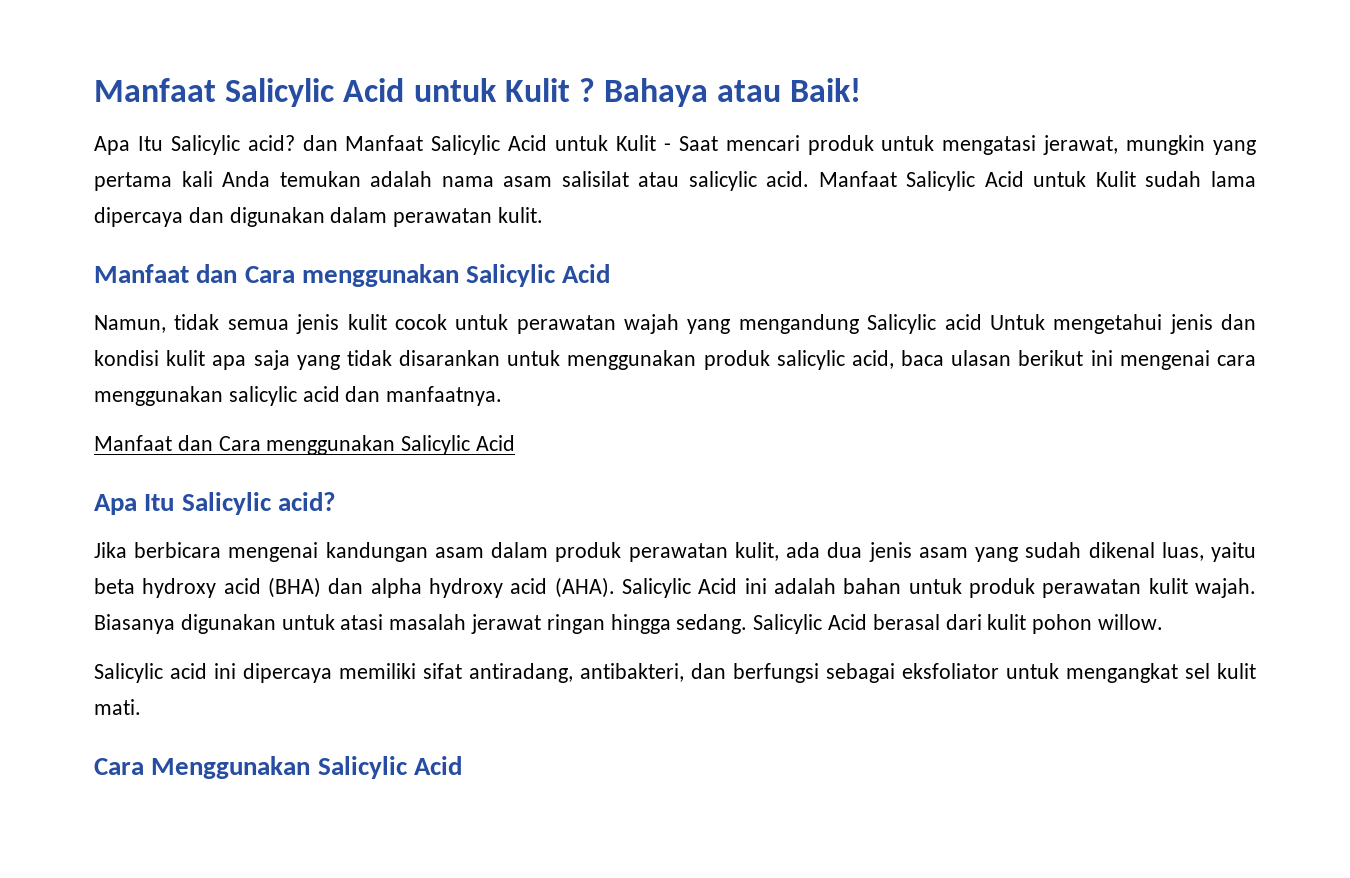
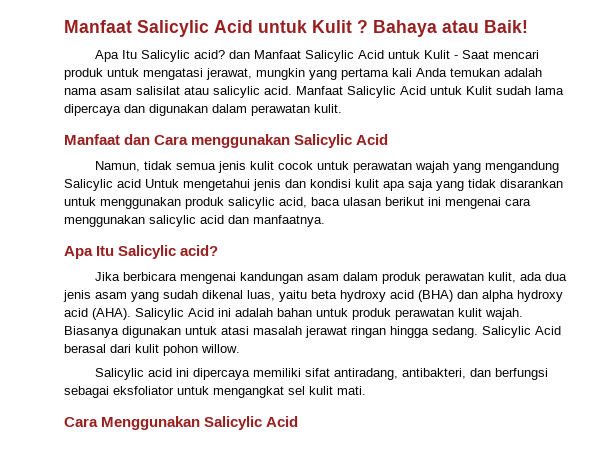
[94,435,516,455] // Manfaat dan Cara menggunakan Salicylic Acid -> (325, 221) none

